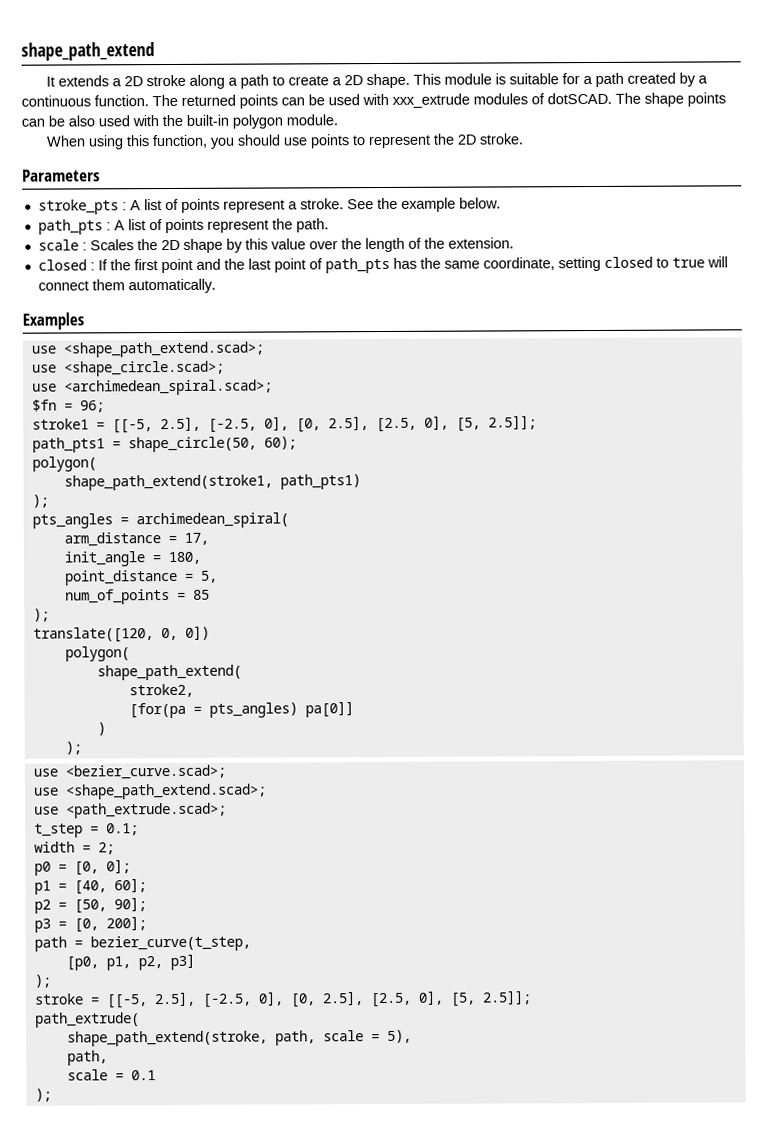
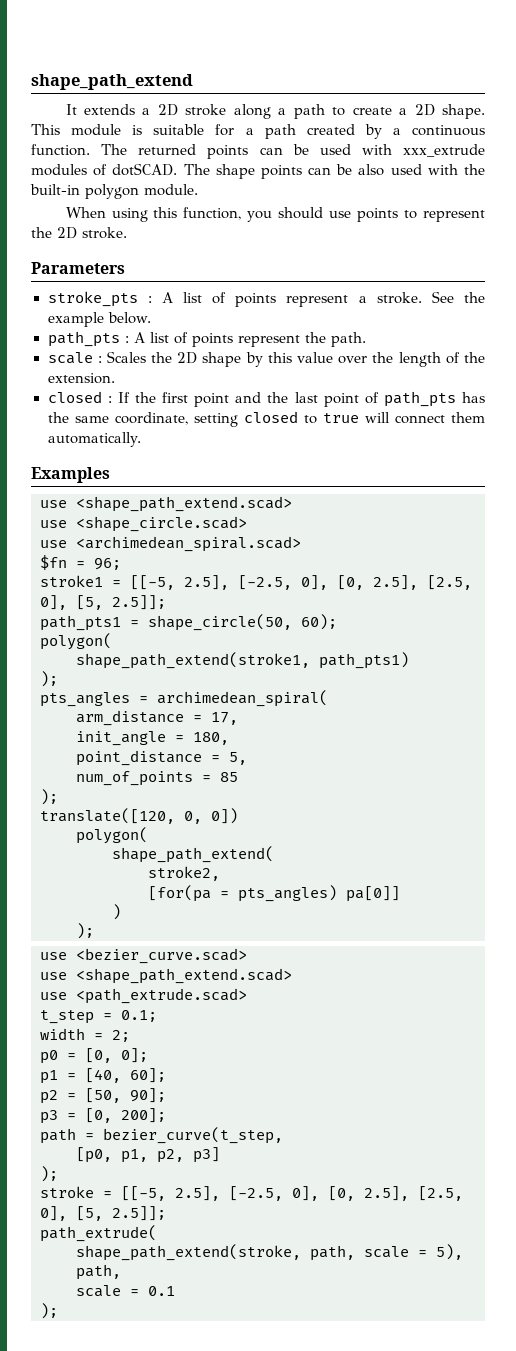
[62,341,264,358] [31,360,225,377] [31,379,273,396] <shape_path_extend.scad>; // use <shape_circle.scad>; // use <archimedean_spiral.scad>; -> [76,496,292,512] [40,516,247,532] [40,536,301,552] <shape_path_extend.scad> // use <shape_circle.scad> // use <archimedean_spiral.scad>
[64,764,226,780] [33,783,267,800] [33,802,227,819] <bezier_curve.scad>; // use <shape_path_extend.scad>; // use <path_extrude.scad>; -> [76,948,247,964] [40,968,292,984] [40,988,247,1004] <bezier_curve.scad> // use <shape_path_extend.scad> // use <path_extrude.scad>

